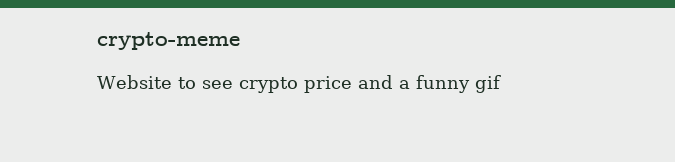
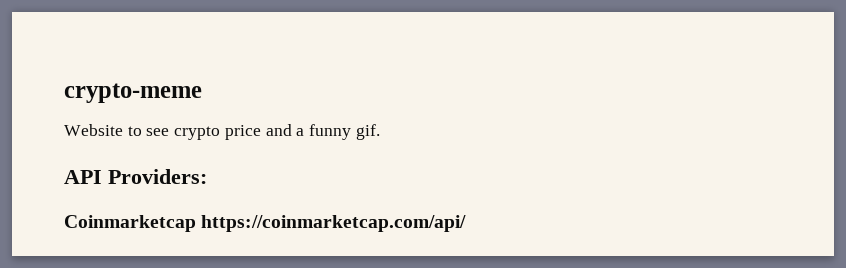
[474,75,501,93] gif -> [355,124,380,140] [64,169,207,184] [64,215,467,232] gif. // API Providers: // Coinmarketcap https://coinmarketcap.com/api/

